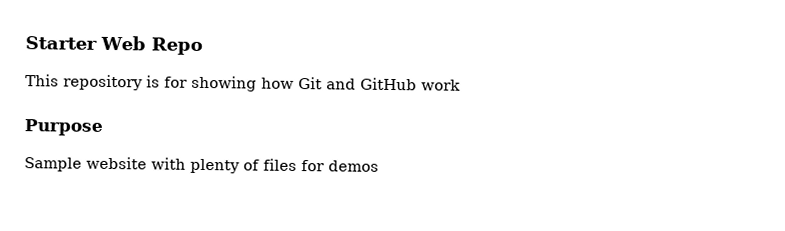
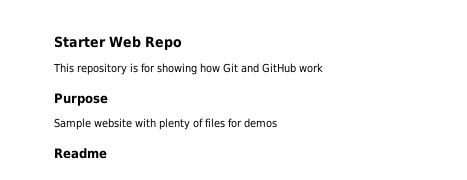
(379, 166) none -> [54,148,107,159] // Readme

